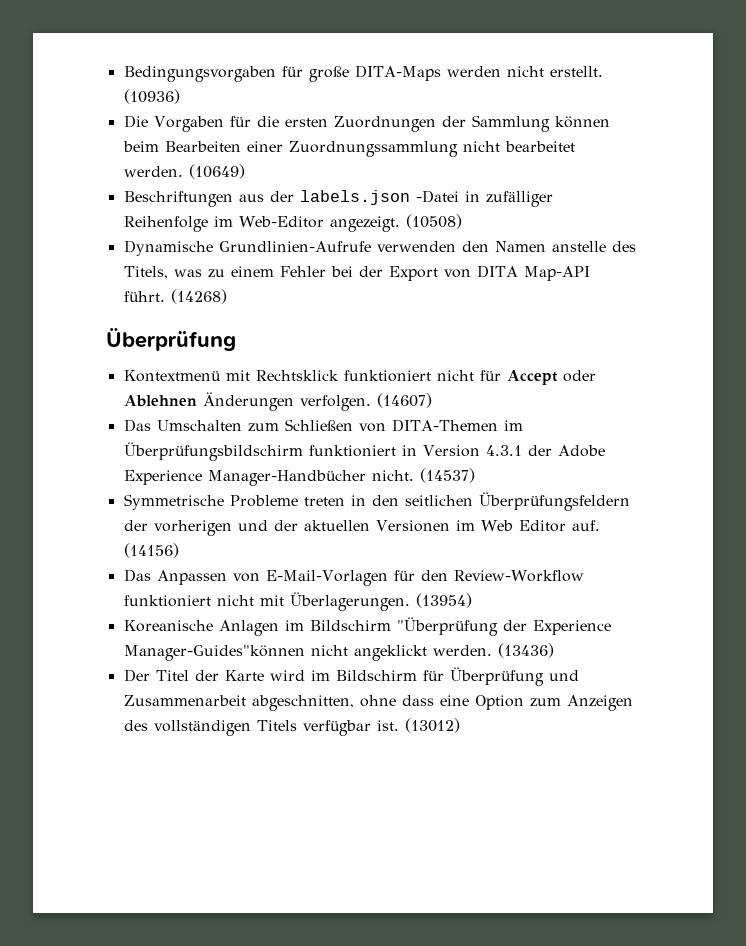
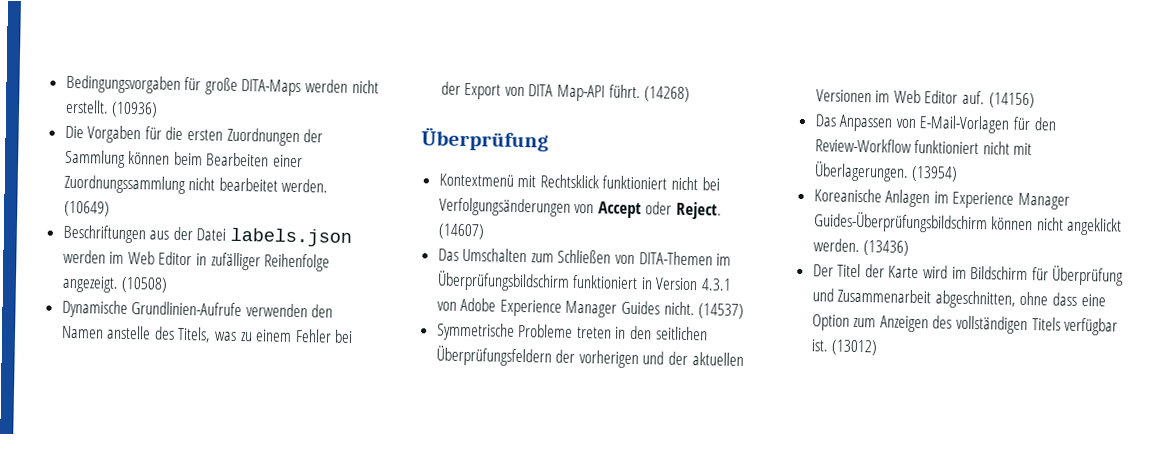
[299,190,459,205] labels.json -Datei -> [196,227,353,248] [62,249,193,266] Datei labels.json werden im Web Editor
[213,216,324,228] im Web-Editor -> (331, 262) none
[479,370,596,385] [123,392,371,411] für Accept oder Ablehnen Änderungen verfolgen. -> [701,177,720,191] [438,197,723,220] bei Verfolgungsänderungen von Accept oder Reject.
[527,445,552,456] der -> [436,301,457,311] von
[207,470,366,486] Manager-Handbücher -> [565,300,661,318] Manager Guides
[309,617,611,636] [123,645,305,661] Bildschirm "Überprüfung der Experience Manager-Guides"können -> [952,191,1071,210] [812,211,1034,234] Experience Manager Guides-Überprüfungsbildschirm können

